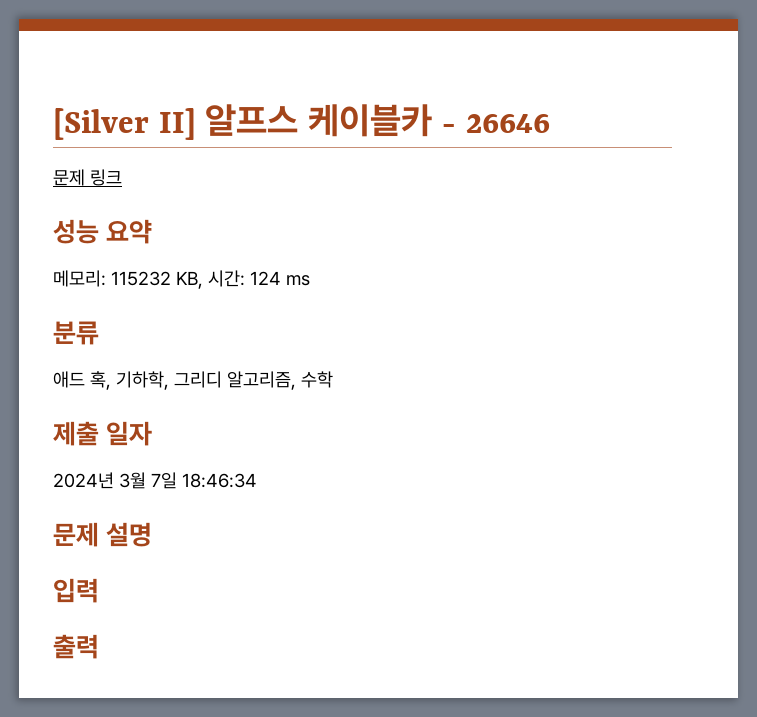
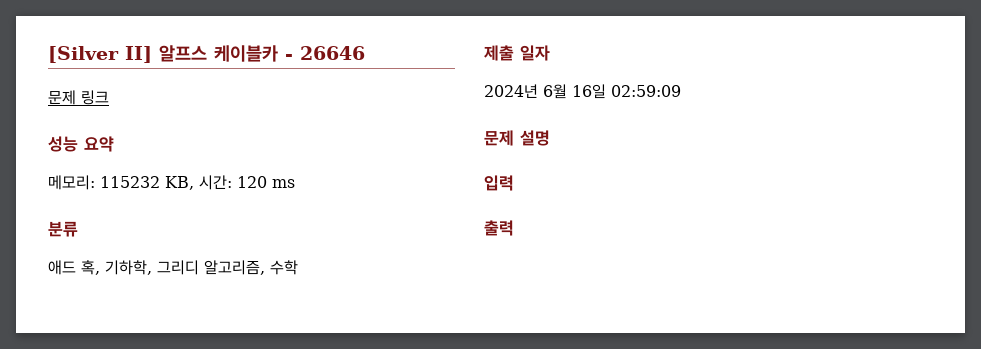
[250,271,281,285] 124 -> [237,176,267,188] 120
[119,472,257,489] 3월 7일 18:46:34 -> [543,84,681,99] 6월 16일 02:59:09

